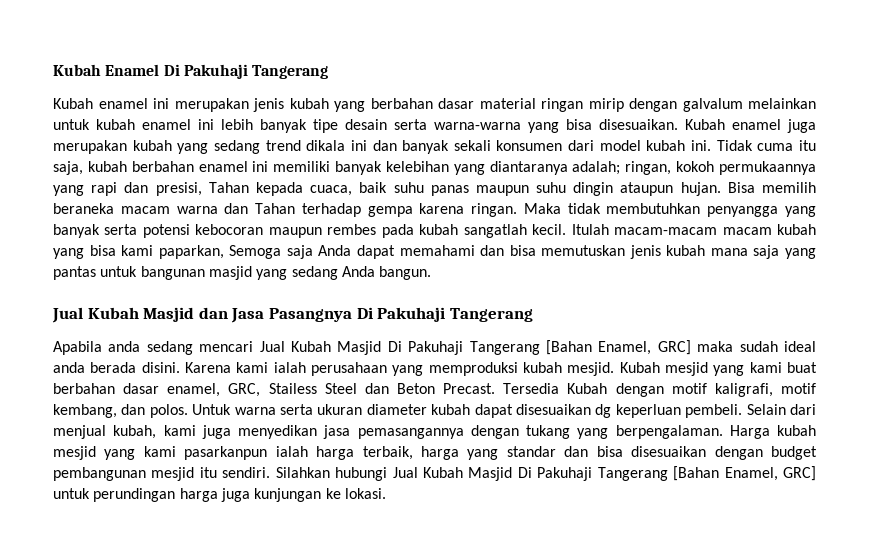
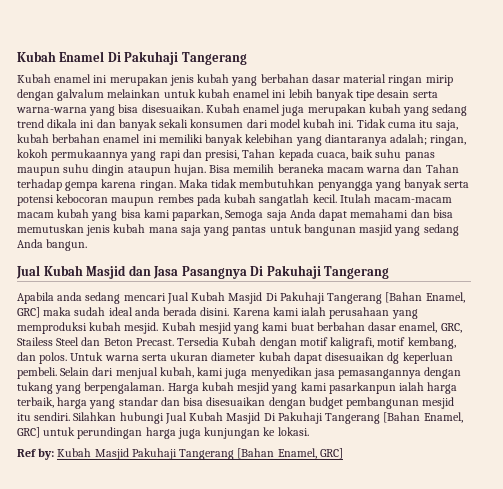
(386, 493) none -> [17,448,343,460] // Ref by: Kubah Masjid Pakuhaji Tangerang [Bahan Enamel, GRC]

